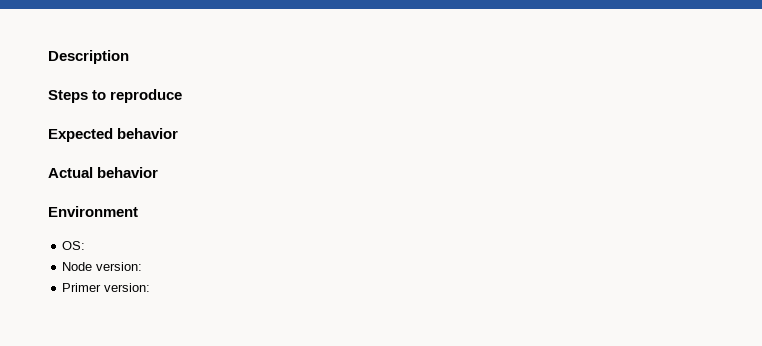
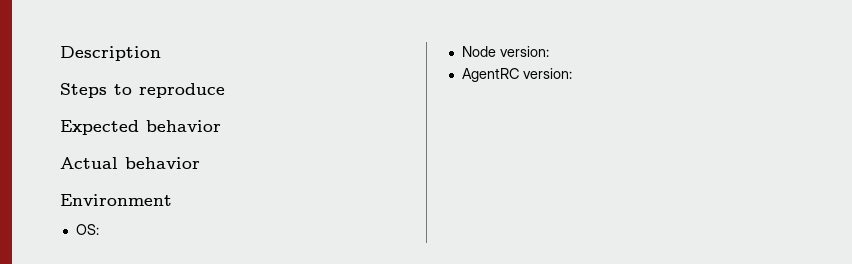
[62,283,102,292] Primer -> [461,68,519,82] AgentRC

